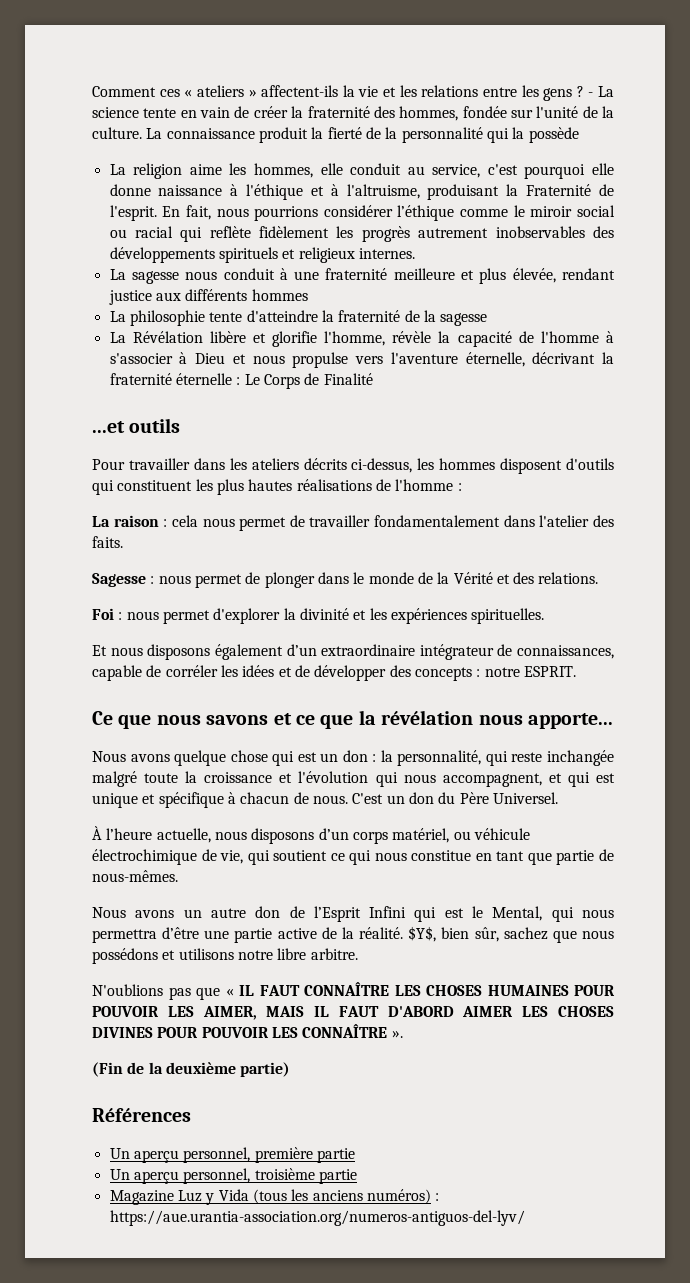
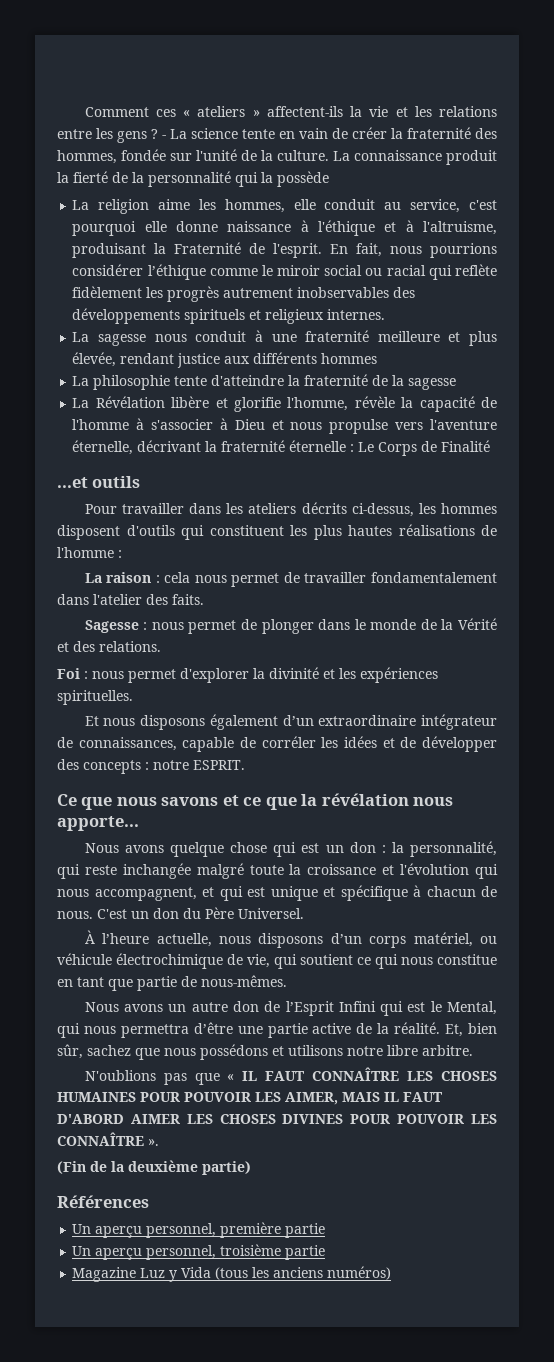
[408,926,437,942] $Y$, -> [445,1024,464,1037] Et,
[435,1193,440,1201] [109,1210,525,1226] : https://aue.urantia-association.org/numeros-antiguos-del-lyv/ -> (392, 1273) none

